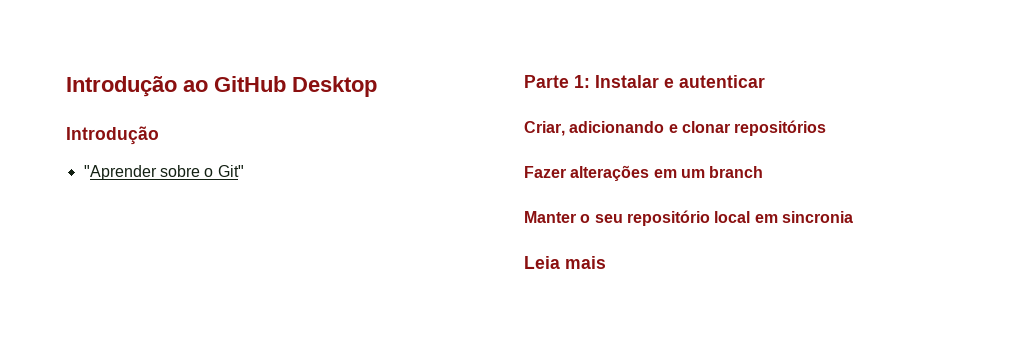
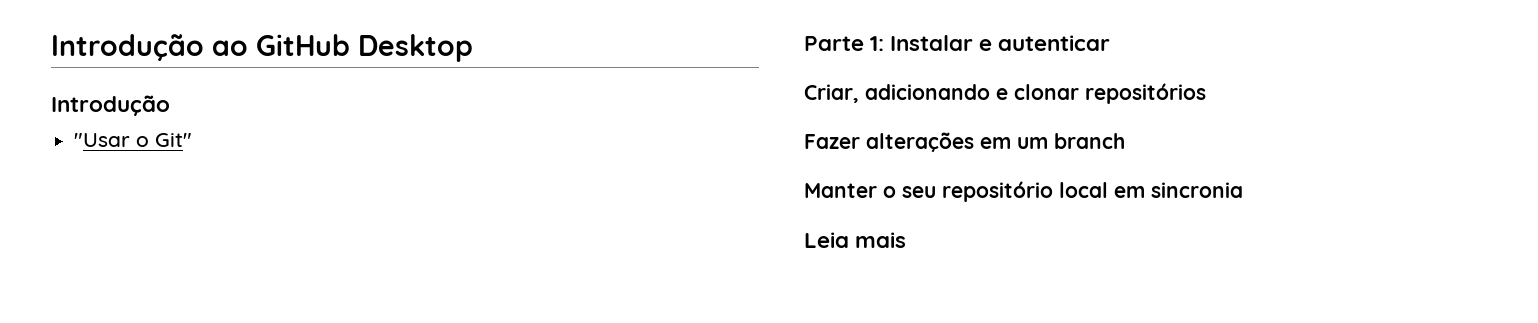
[83,165,200,180] "Aprender sobre -> [74,133,131,147] "Usar

